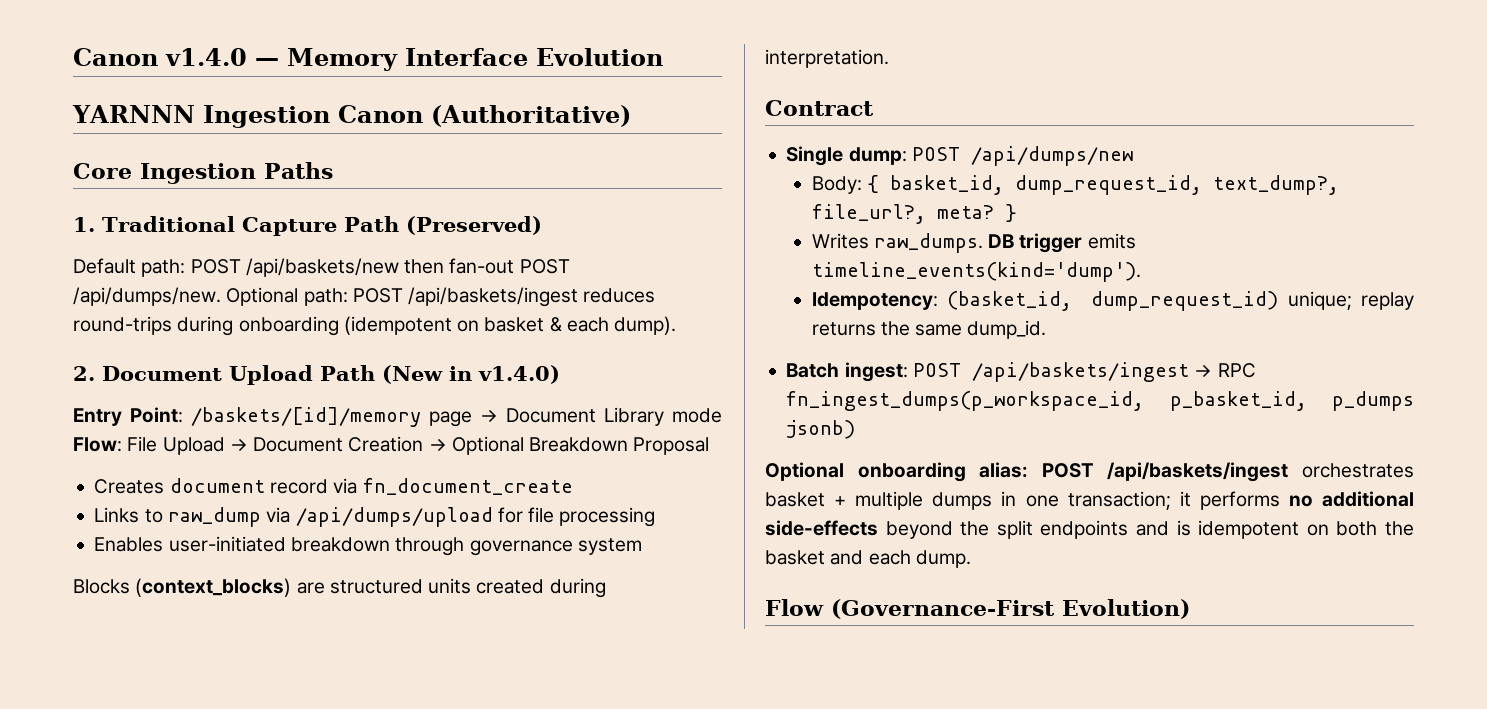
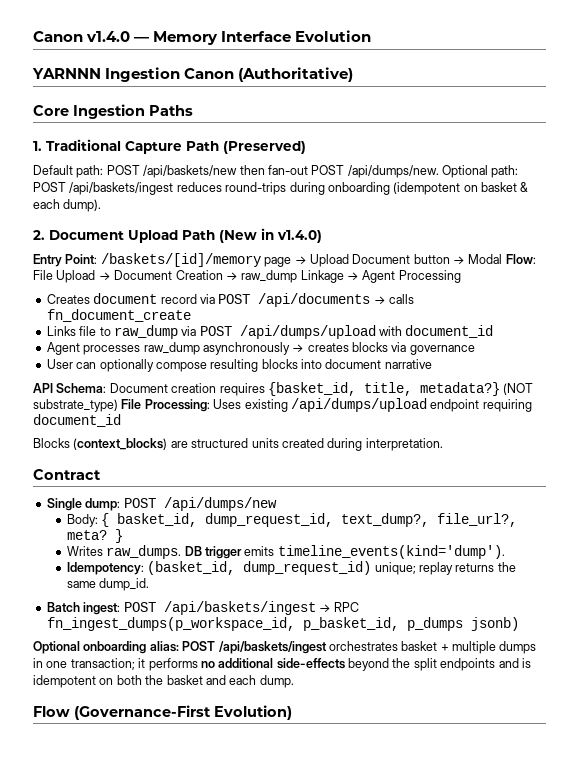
[506,407,722,426] Document Library mode -> [309,254,503,267] Upload Document button → Modal
[451,436,710,455] Optional Breakdown Proposal -> [241,270,461,283] raw_dump Linkage → Agent Processing
(358, 486) none -> [218,293,414,307] POST /api/documents → calls
(140, 515) none -> [79,326,97,336] file
[295,507,656,527] [94,536,642,556] /api/dumps/upload for file processing // Enables user-initiated breakdown through governance system -> [199,325,494,339] [46,342,475,355] [46,359,432,372] [33,382,534,396] [33,398,532,412] [33,414,121,427] POST /api/dumps/upload with document_id // Agent processes raw_dump asynchronously → creates blocks via governance // User can optionally compose resulting blocks into document narrative // API Schema: Document creation requires {basket_id, title, metadata?} (NOT substrate_type) File Processing: Uses existing /api/dumps/upload endpoint requiring document_id

